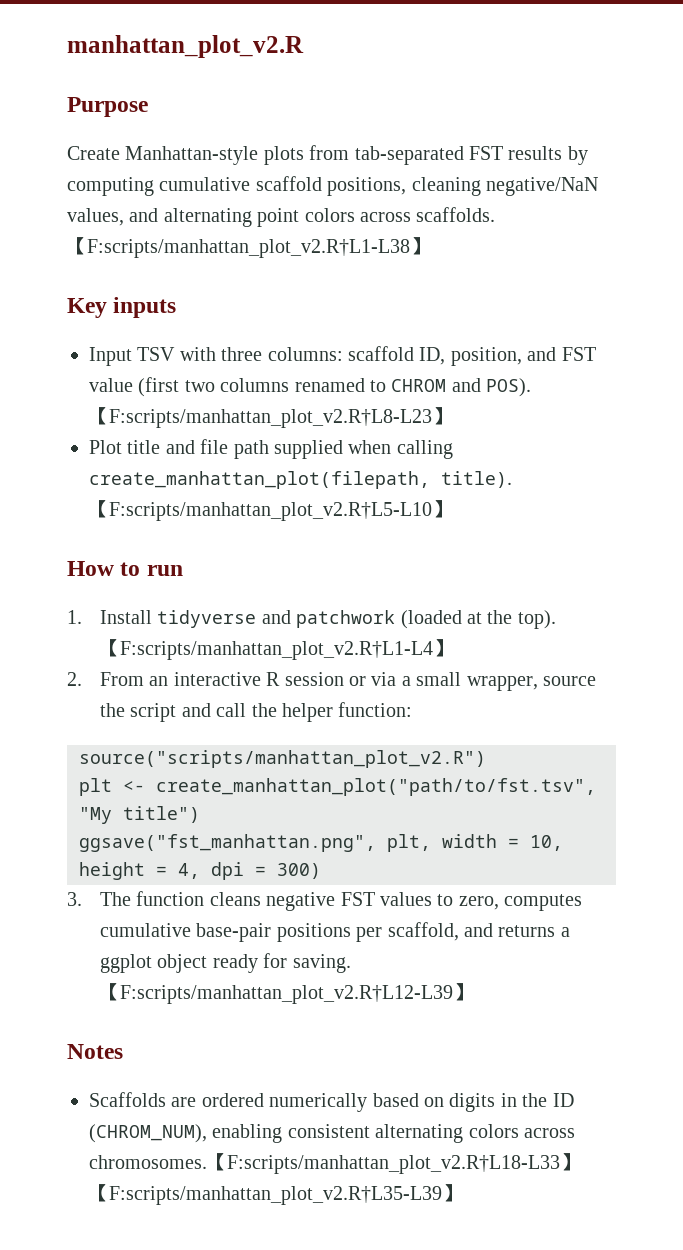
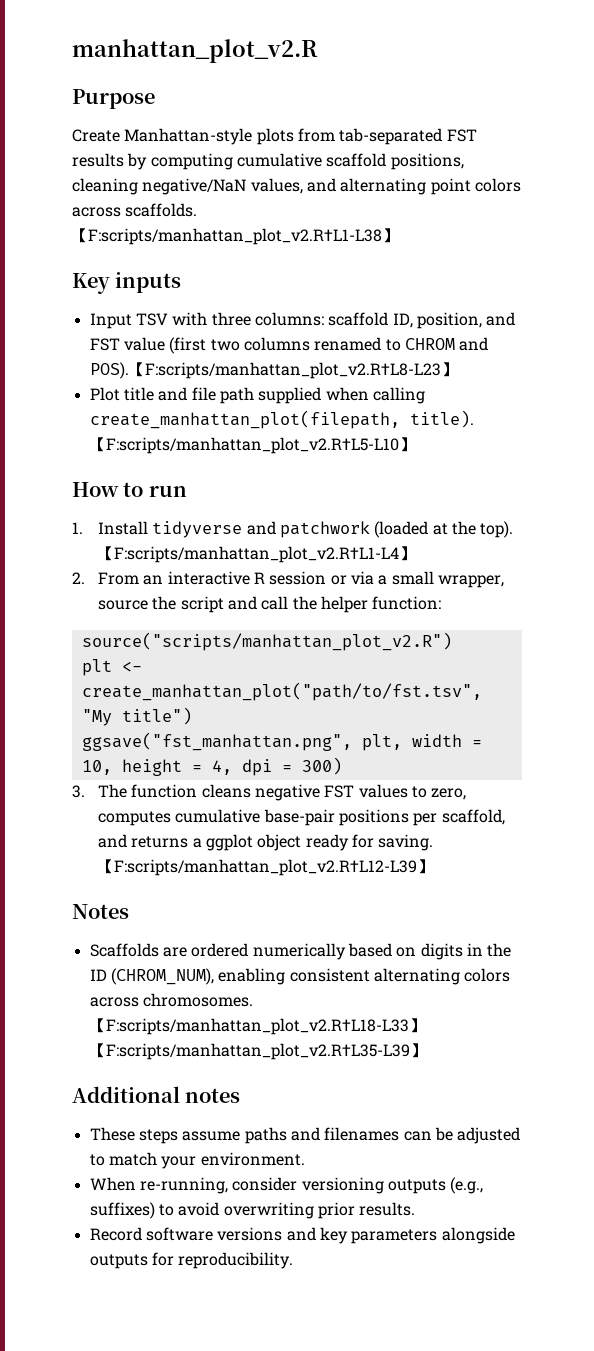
(462, 1193) none -> [72,1086,241,1103] [89,1127,521,1144] [89,1152,305,1169] [89,1177,484,1194] [89,1202,416,1219] [89,1227,515,1244] [89,1252,294,1269] // Additional notes // These steps assume paths and filenames can be adjusted to match your environment. // When re-running, consider versioning outputs (e.g., suffixes) to avoid overwriting prior results. // Record software versions and key parameters alongside outputs for reproducibility.

